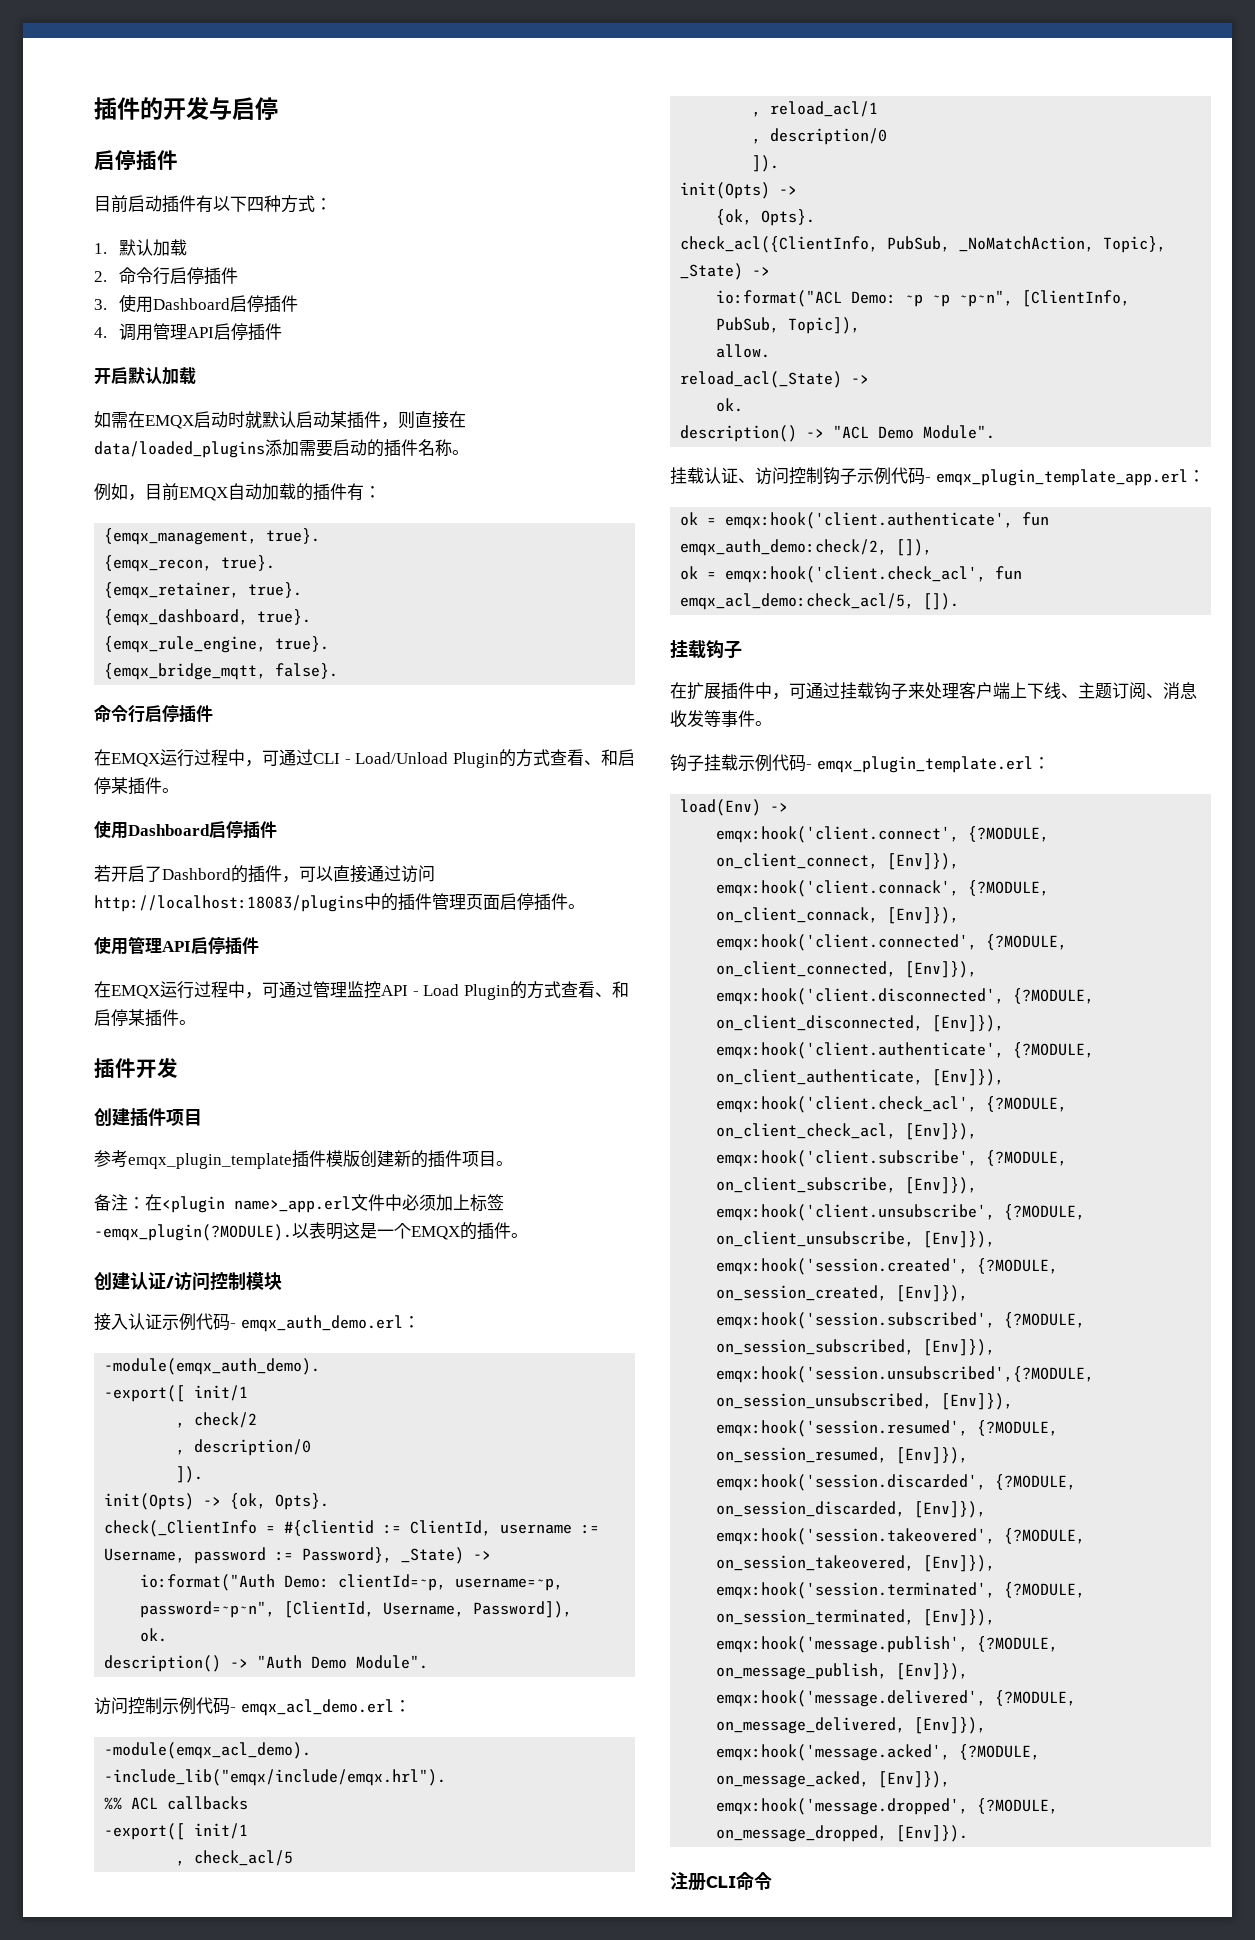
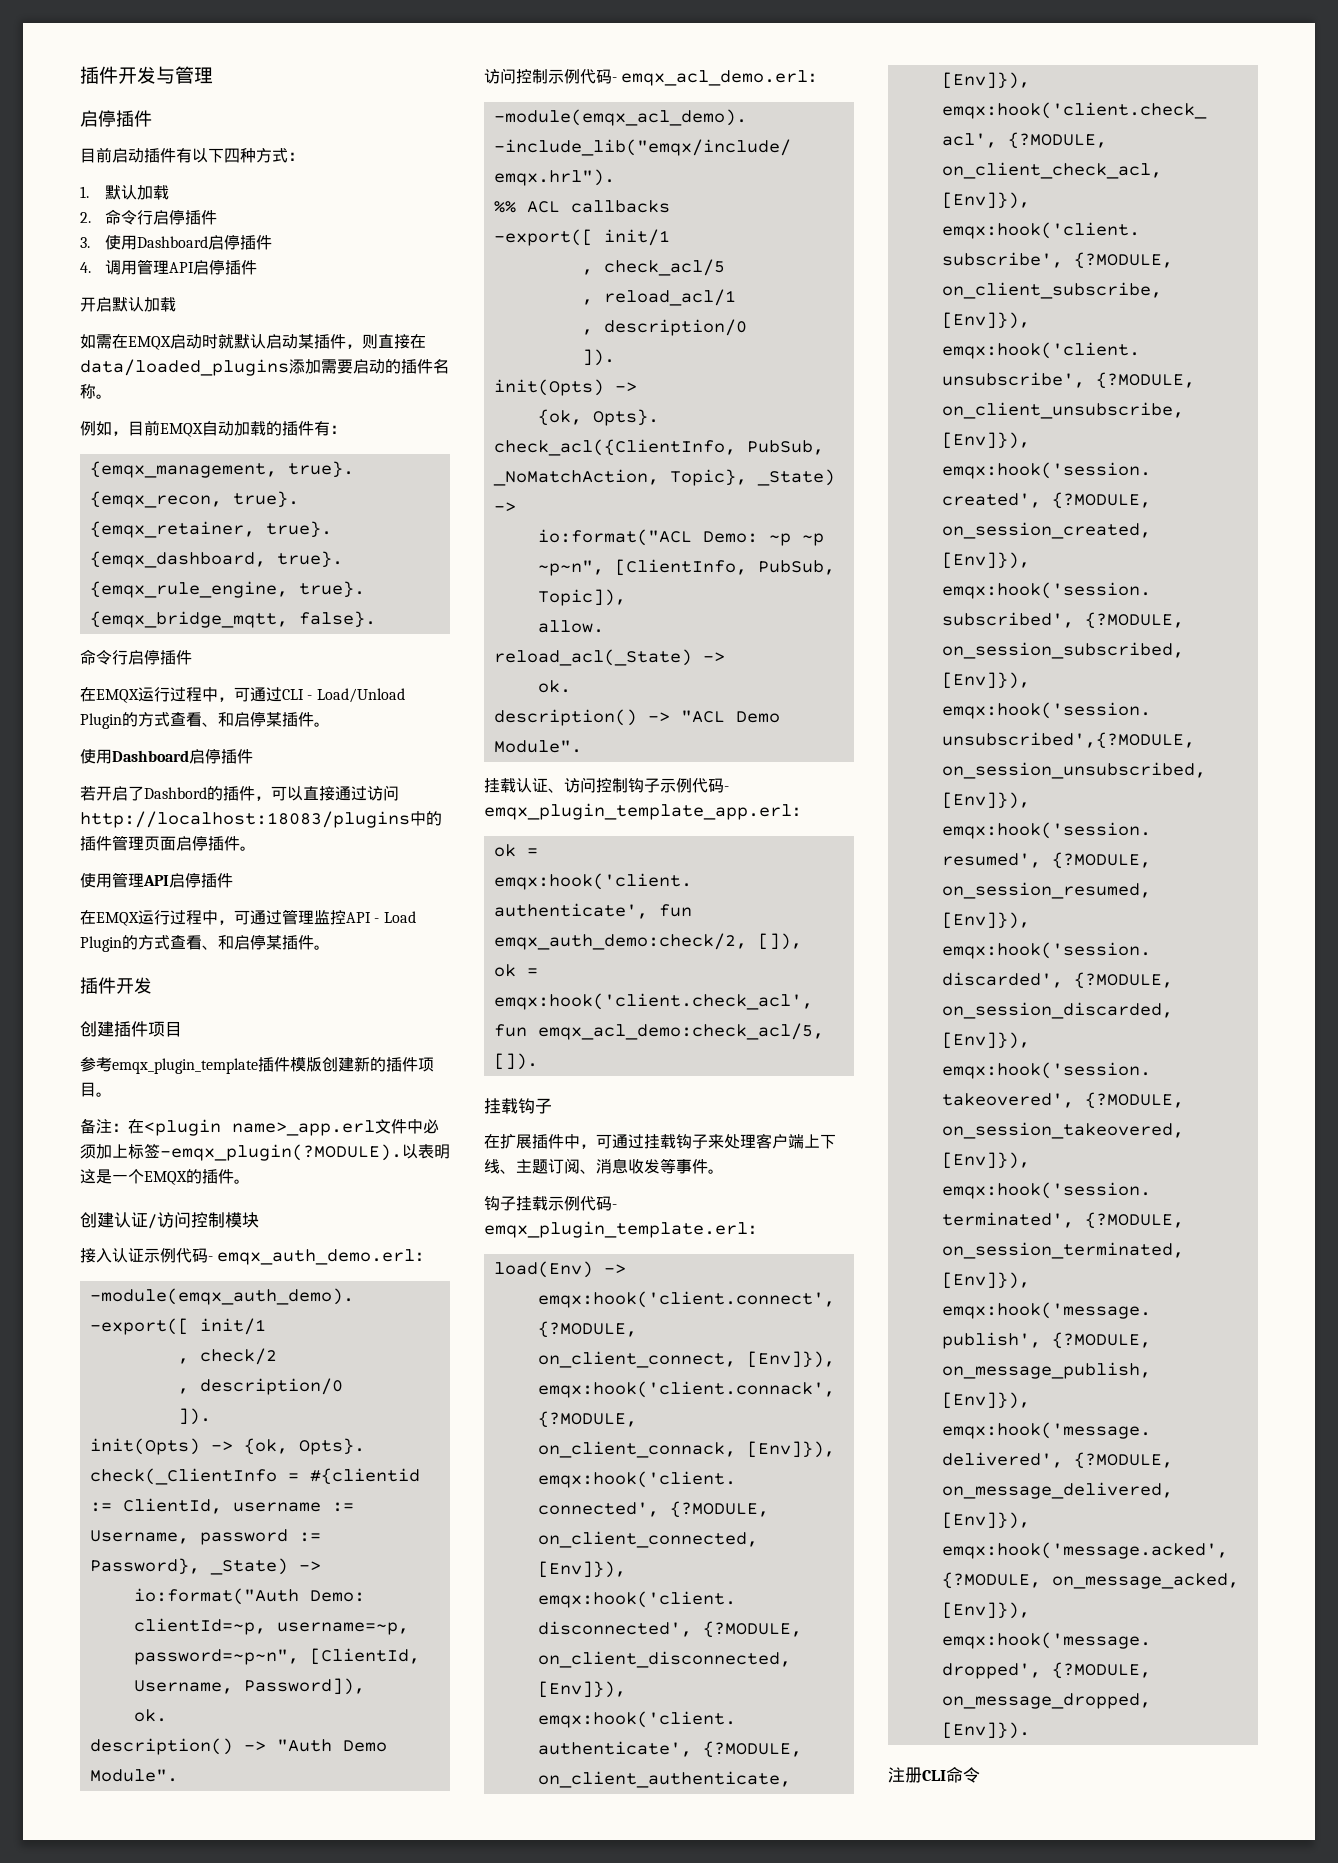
[94,97,278,120] 插件的开发与启停 -> [80,66,213,84] 插件开发与管理

